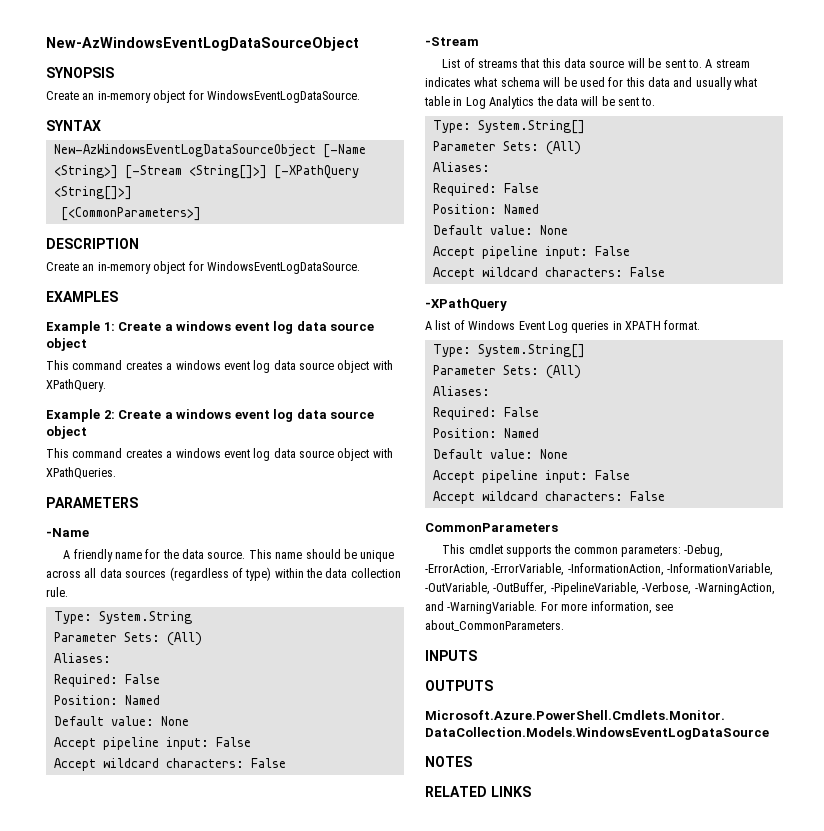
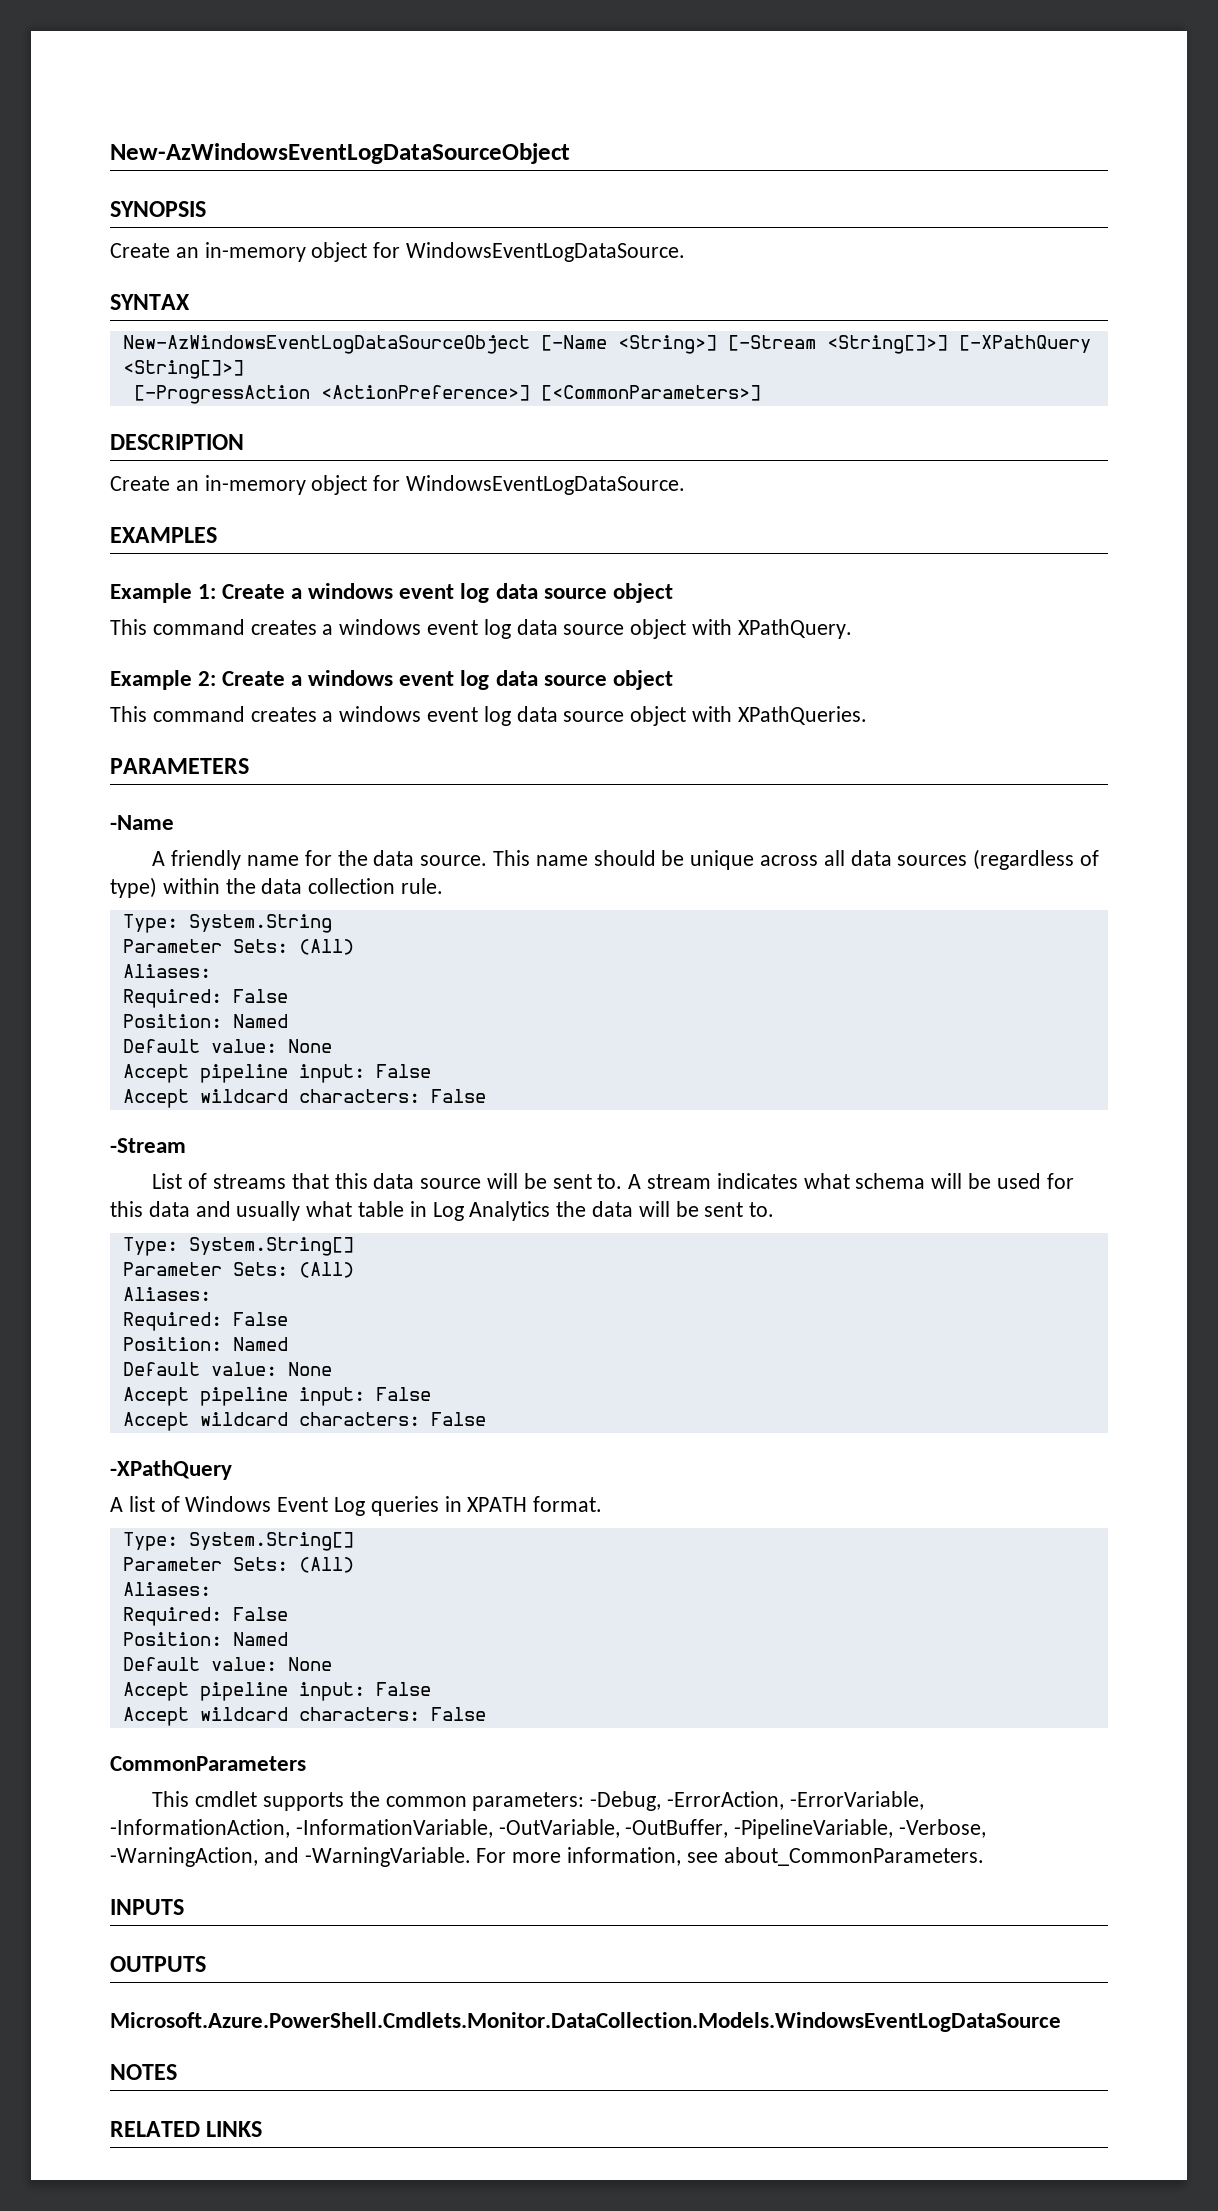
(132, 193) none -> [133,385,530,404] [-ProgressAction <ActionPreference>]

